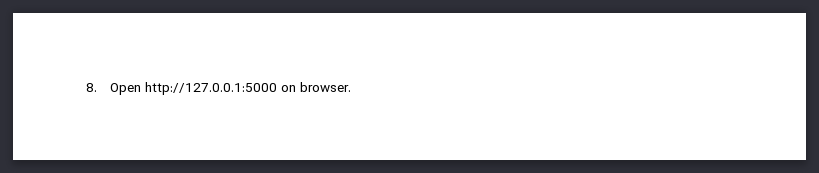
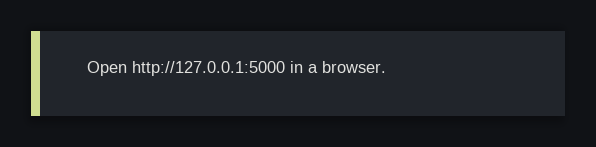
[86,83,97,92] 8. -> (87, 68) none
[280,85,296,92] on -> [290,61,318,73] in a

